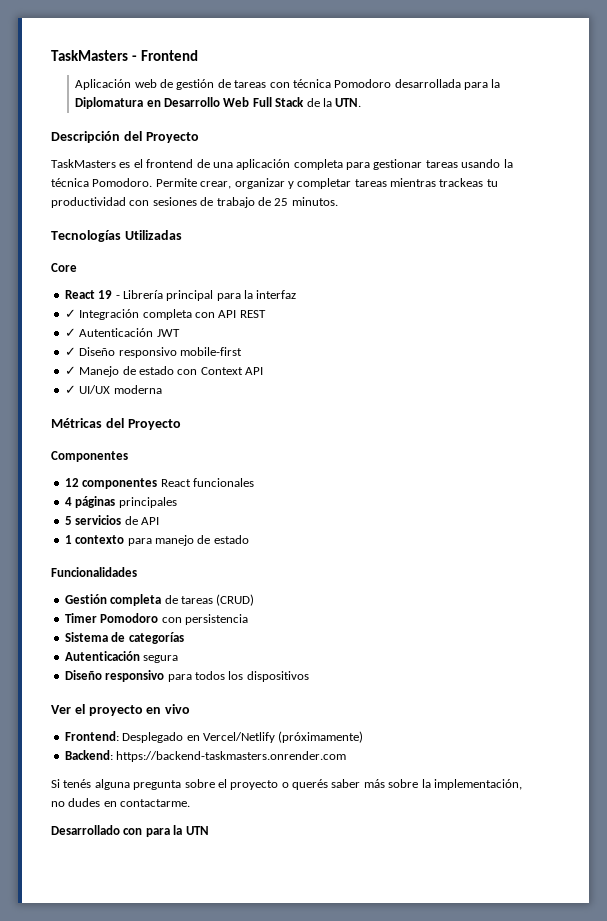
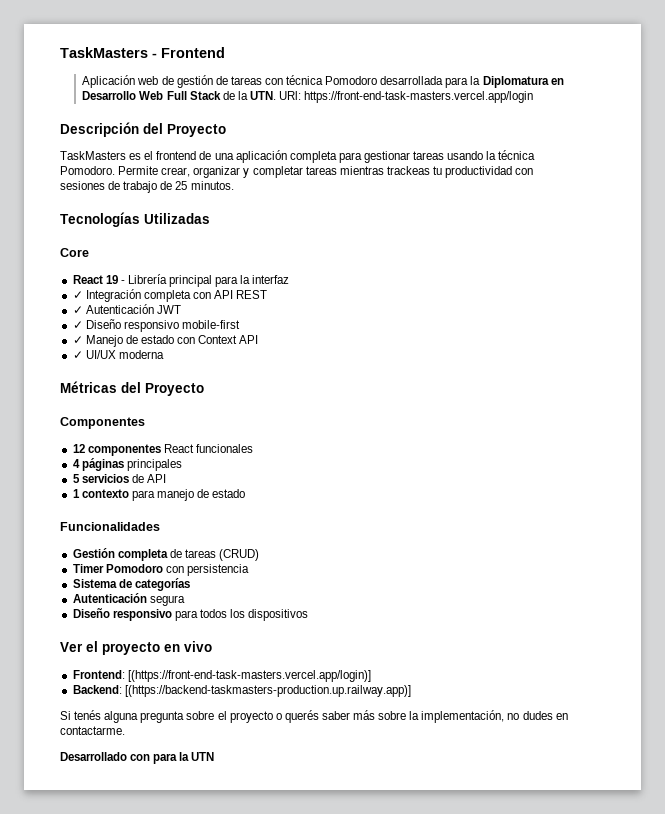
(362, 102) none -> [279,91,534,103] URl: https://front-end-task-masters.vercel.app/login
[122,731,364,743] Desplegado en Vercel/Netlify (próximamente) -> [127,670,371,682] [(https://front-end-task-masters.vercel.app/login)]
[116,751,347,762] https://backend-taskmasters.onrender.com -> [124,685,411,697] [(https://backend-taskmasters-production.up.railway.app)]

